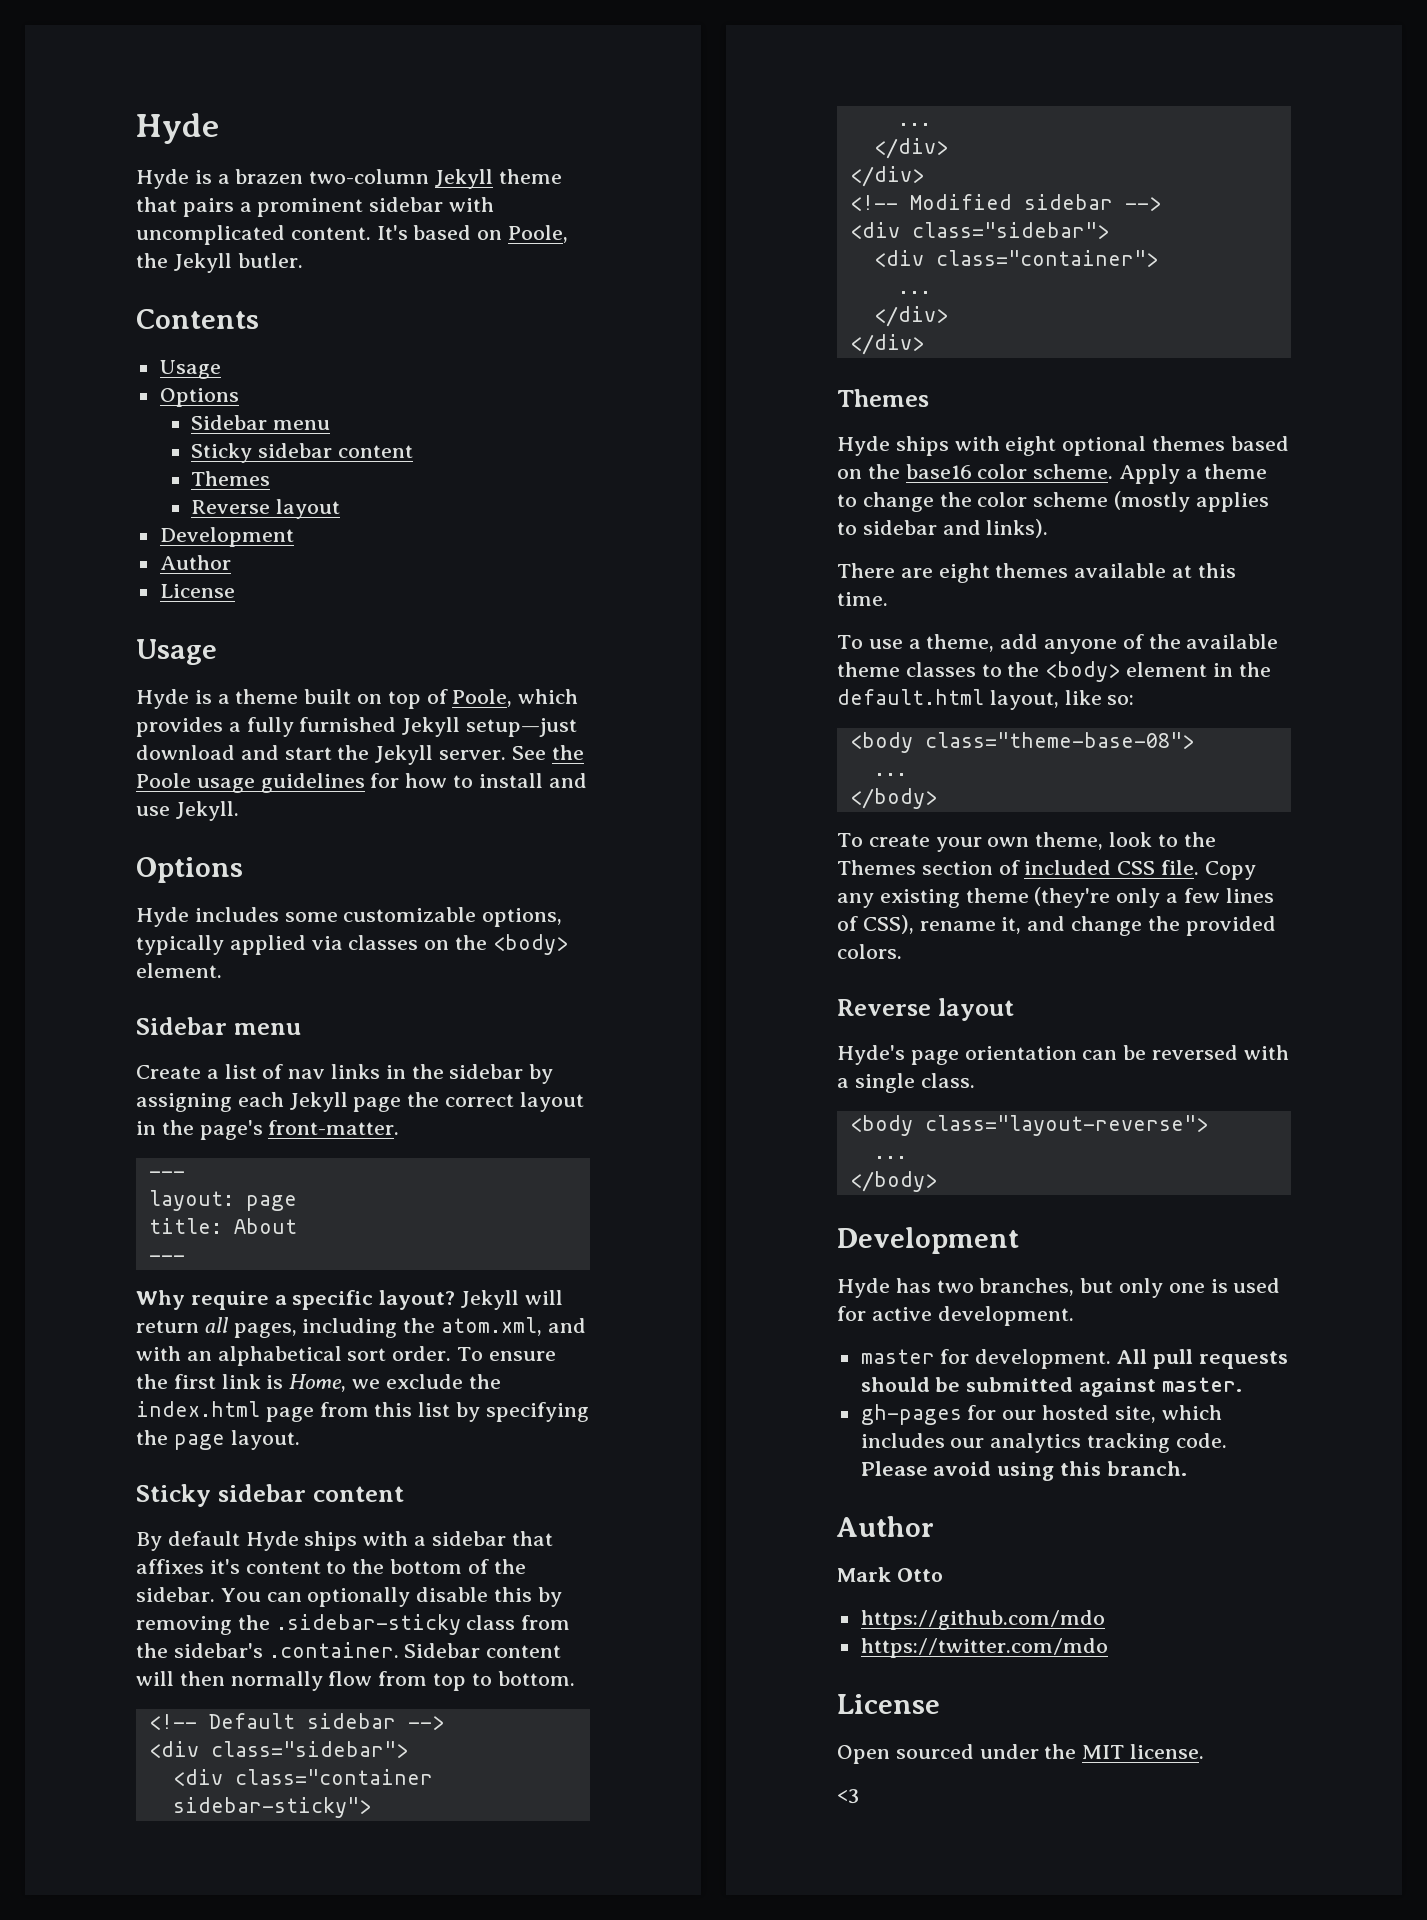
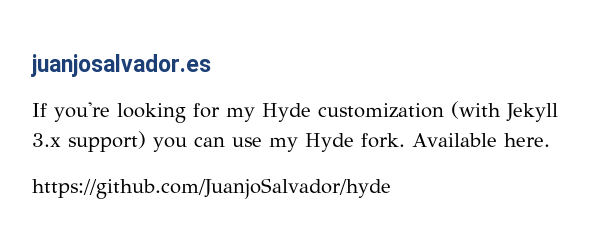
[136,113,219,144] [136,169,562,189] [136,197,495,217] [136,225,569,245] [136,253,303,273] [136,309,259,329] [159,360,221,379] [159,388,239,407] [190,415,330,430] [190,443,413,463] [190,471,270,486] [190,499,340,519] [159,527,294,547] [159,555,231,570] [159,584,235,598] [136,639,217,665] [136,689,579,709] [136,717,578,737] [136,745,584,765] [136,773,587,793] [136,801,239,821] [136,857,243,883] [136,907,563,927] [136,934,568,955] [136,963,222,978] [136,1017,301,1035] [136,1064,554,1084] [136,1092,584,1112] [136,1120,400,1140] [148,1171,185,1178] [148,1190,297,1211] [148,1218,297,1234] [148,1255,185,1262] [136,1290,563,1310] [136,1317,586,1338] [136,1346,556,1366] [136,1374,501,1392] [136,1401,589,1422] [136,1430,300,1450] [136,1484,404,1507] [136,1531,553,1551] [136,1559,526,1574] [136,1587,562,1607] [136,1614,571,1635] [136,1642,562,1658] [136,1671,575,1691] [148,1713,444,1730] [148,1741,408,1758] [172,1769,433,1786] [172,1797,371,1818] [897,123,931,126] [873,138,948,159] [849,166,924,187] [849,194,1161,211] [849,222,1109,239] [873,250,1158,267] [897,291,931,294] [873,306,948,327] [849,334,924,355] [837,389,929,407] [837,436,1289,456] [837,464,1267,484] [837,491,1269,512] [837,519,1049,538] [837,563,1236,583] [837,592,888,606] [837,634,1279,654] [837,661,1271,682] [837,689,1135,710] [849,732,1194,753] [873,773,907,776] [849,788,937,809] [837,832,1216,852] [837,860,1256,880] [837,887,1274,908] [837,915,1276,936] [837,944,902,959] [837,998,1014,1021] [837,1045,1289,1065] [837,1073,975,1093] [849,1115,1208,1136] [873,1156,907,1159] [849,1171,937,1192] [837,1227,1019,1254] [837,1278,1281,1298] [837,1306,1074,1326] [860,1349,1288,1369] [860,1377,1242,1397] [860,1404,1222,1425] [860,1433,1227,1453] [860,1461,1187,1481] [836,1516,934,1537] [837,1567,943,1582] [860,1610,1105,1630] [860,1638,1108,1658] [837,1694,940,1714] [837,1744,1205,1764] [837,1789,859,1804] Hyde // Hyde is a brazen two-column Jekyll theme that pairs a prominent sidebar with uncomplicated content. It's based on Poole, the Jekyll butler. // Contents // Usage // Options // Sidebar menu // Sticky sidebar content // Themes // Reverse layout // Development // Author // License // Usage // Hyde is a theme built on top of Poole, which provides a fully furnished Jekyll setup—just download and start the Jekyll server. See the Poole usage guidelines for how to install and use Jekyll. // Options // Hyde includes some customizable options, typically applied via classes on the <body> element. // Sidebar menu // Create a list of nav links in the sidebar by assigning each Jekyll page the correct layout in the page's front-matter. // --- // layout: page // title: About // --- // Why require a specific layout? Jekyll will return all pages, including the atom.xml, and with an alphabetical sort order. To ensure the first link is Home, we exclude the index.html page from this list by specifying the page layout. // Sticky sidebar content // By default Hyde ships with a sidebar that affixes it's content to the bottom of the sidebar. You can optionally disable this by removing the .sidebar-sticky class from the sidebar's .container. Sidebar content will then normally flow from top to bottom. // <!-- Default sidebar --> // <div class="sidebar"> // <div class="container sidebar-sticky"> // ... // </div> // </div> // <!-- Modified sidebar --> // <div class="sidebar"> // <div class="container"> // ... // </div> // </div> // Themes // Hyde ships with eight optional themes based on the base16 color scheme. Apply a theme to change the color scheme (mostly applies to sidebar and links). // There are eight themes available at this time. // To use a theme, add anyone of the available theme classes to the <body> element in the default.html layout, like so: // <body class="theme-base-08"> // ... // </body> // To create your own theme, look to the Themes section of included CSS file. Copy any existing theme (they're only a few lines of CSS), rename it, and change the provided colors. // Reverse layout // Hyde's page orientation can be reversed with a single class. // <body class="layout-reverse"> // ... // </body> // Development // Hyde has two branches, but only one is used for active development. // master for development. All pull requests should be submitted against master. // gh-pages for our hosted site, which includes our analytics tracking code. Please avoid using this branch. // Author // Mark Otto // https://github.com/mdo // https://twitter.com/mdo // License // Open sourced under the MIT license. // <3 -> [31,54,211,77] [32,101,558,123] [32,131,550,152] [32,178,391,199] juanjosalvador.es // If you're looking for my Hyde customization (with Jekyll 3.x support) you can use my Hyde fork. Available here. // https://github.com/JuanjoSalvador/hyde

